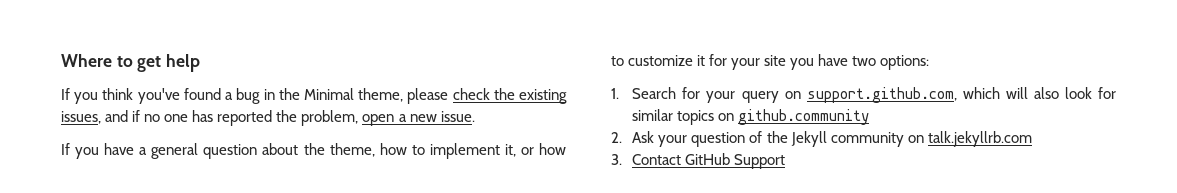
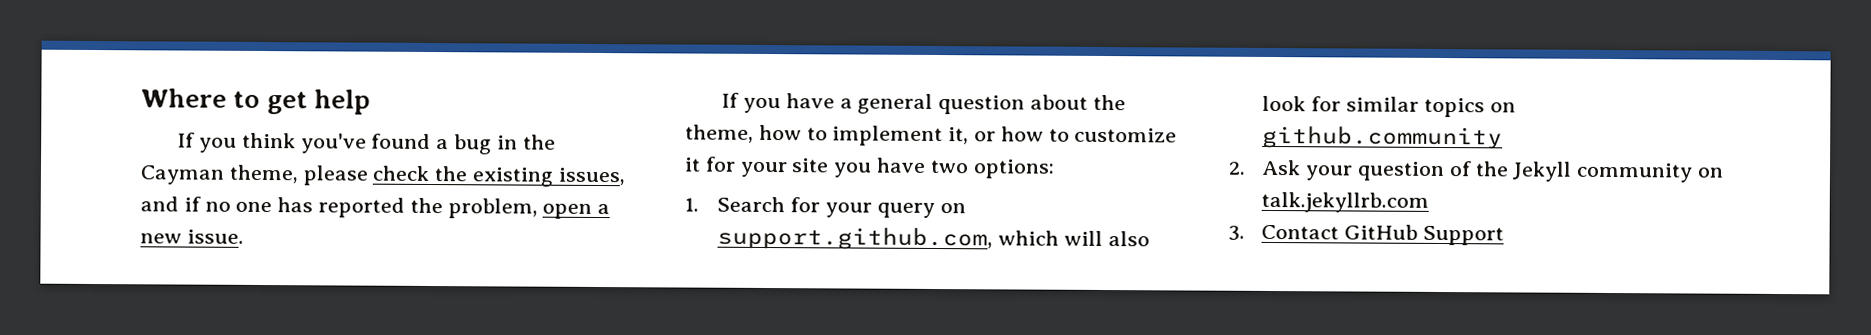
[303,88,354,100] Minimal -> [140,165,224,185] Cayman

